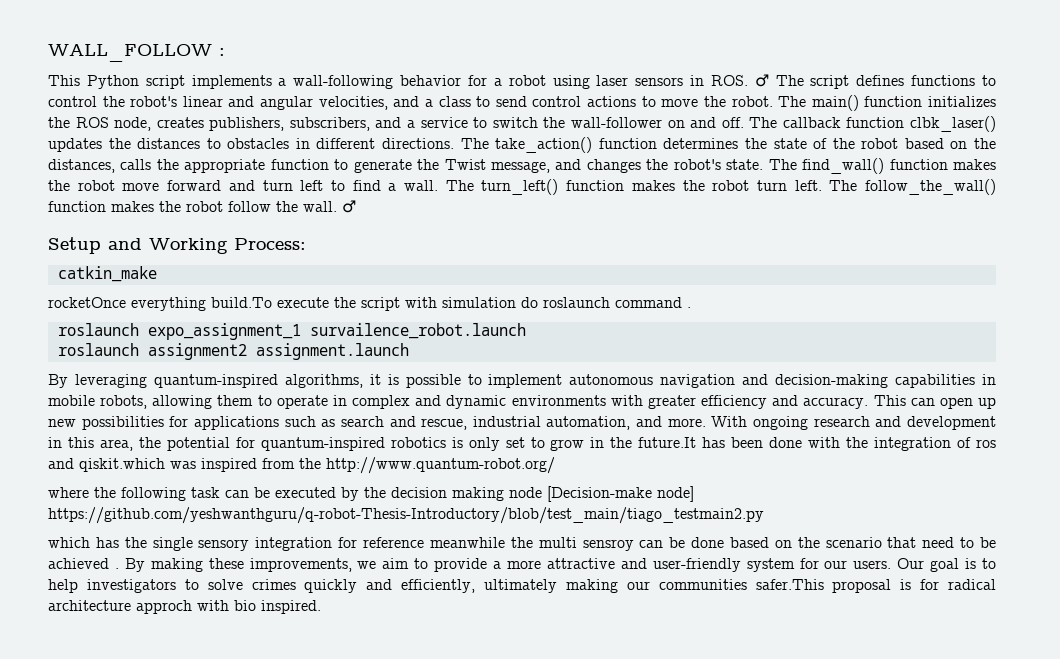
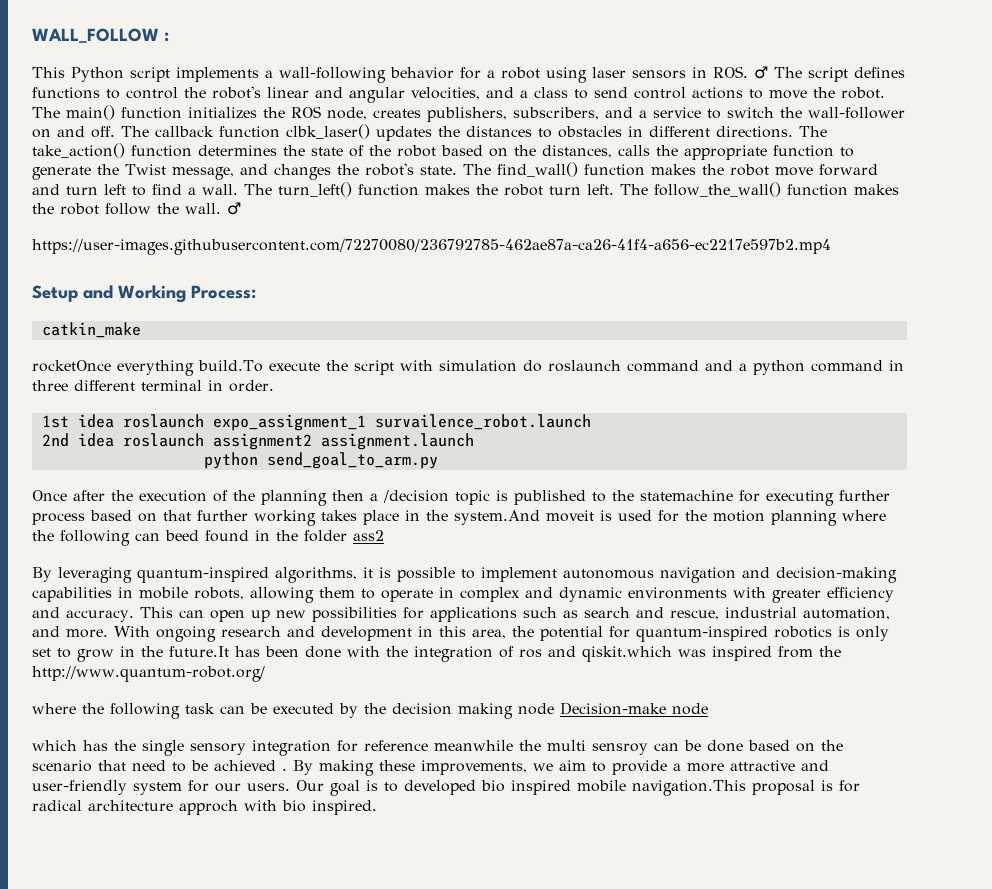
(356, 206) none -> [32,239,831,255] // https://user-images.githubusercontent.com/72270080/236792785-462ae87a-ca26-41f4-a656-ec2217e597b2.mp4
[687,307,691,308] . // -> [704,360,904,375] [32,380,274,392] [41,414,114,428] and a python command in three different terminal in order. // 1st idea
(526, 331) none -> [41,433,114,447] 2nd idea
(409, 351) none -> [203,452,438,469] [32,490,890,506] [32,510,886,526] [32,530,384,546] // python send_goal_to_arm.py // Once after the execution of the planning then a /decision topic is published to the statemachine for executing further process based on that further working takes place in the system.And moveit is used for the motion planning where the following can beed found in the folder ass2
[547,486,694,502] [48,507,764,524] [Decision-make node] https://github.com/yeshwanthguru/q-robot-Thesis-Introductory/blob/test_main/tiago_testmain2.py -> [560,702,708,715] Decision-make node
[48,579,824,593] help investigators to solve crimes quickly and efficiently, ultimately making our communities safer.This -> [404,780,746,796] developed bio inspired mobile navigation.This

